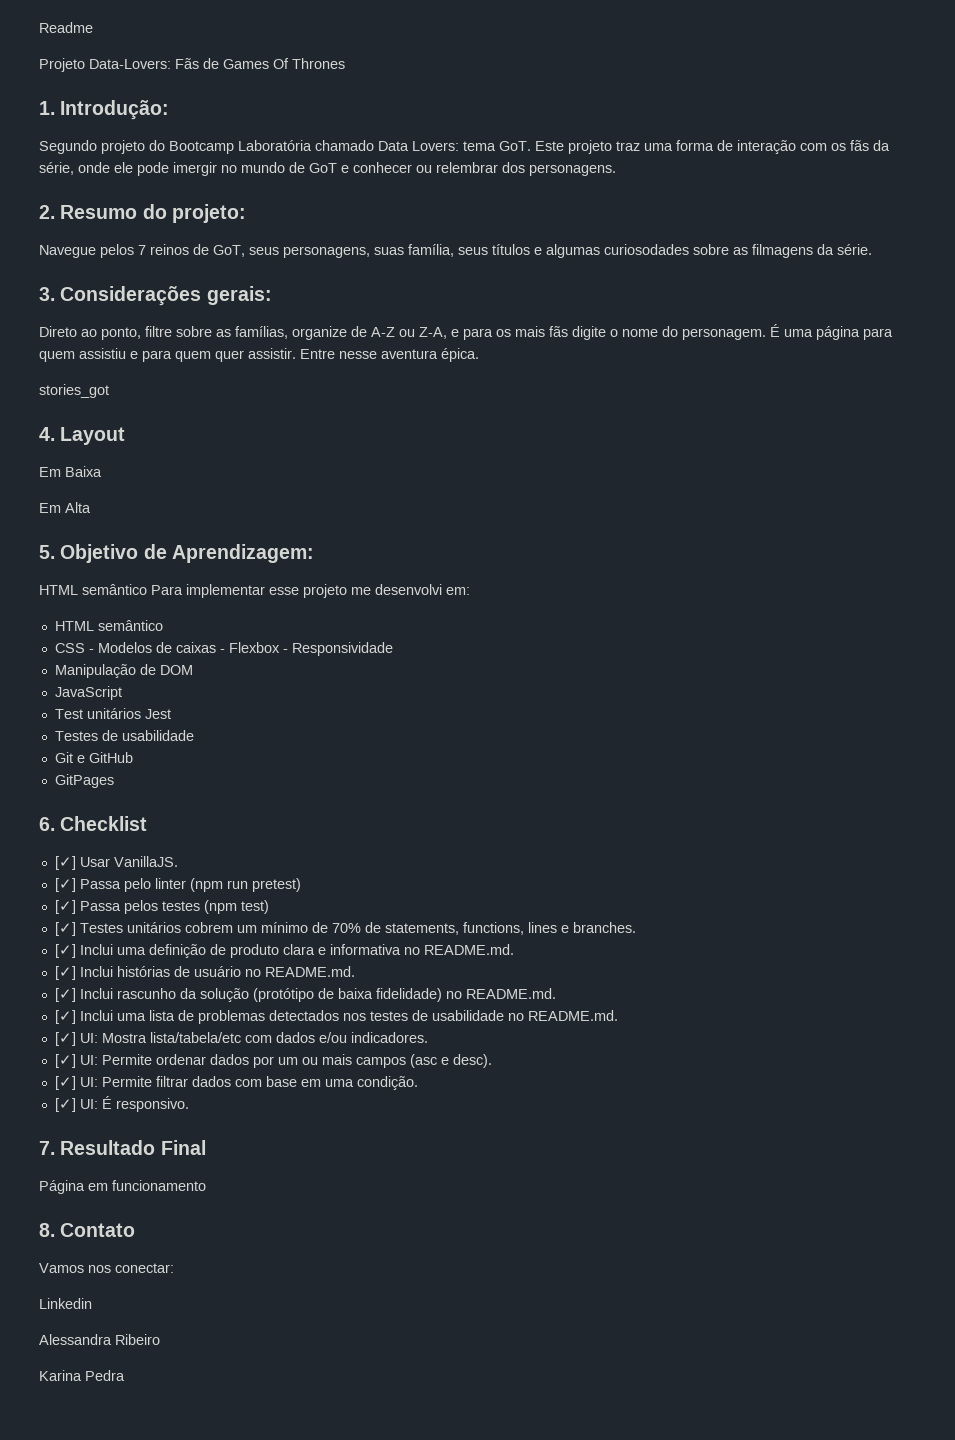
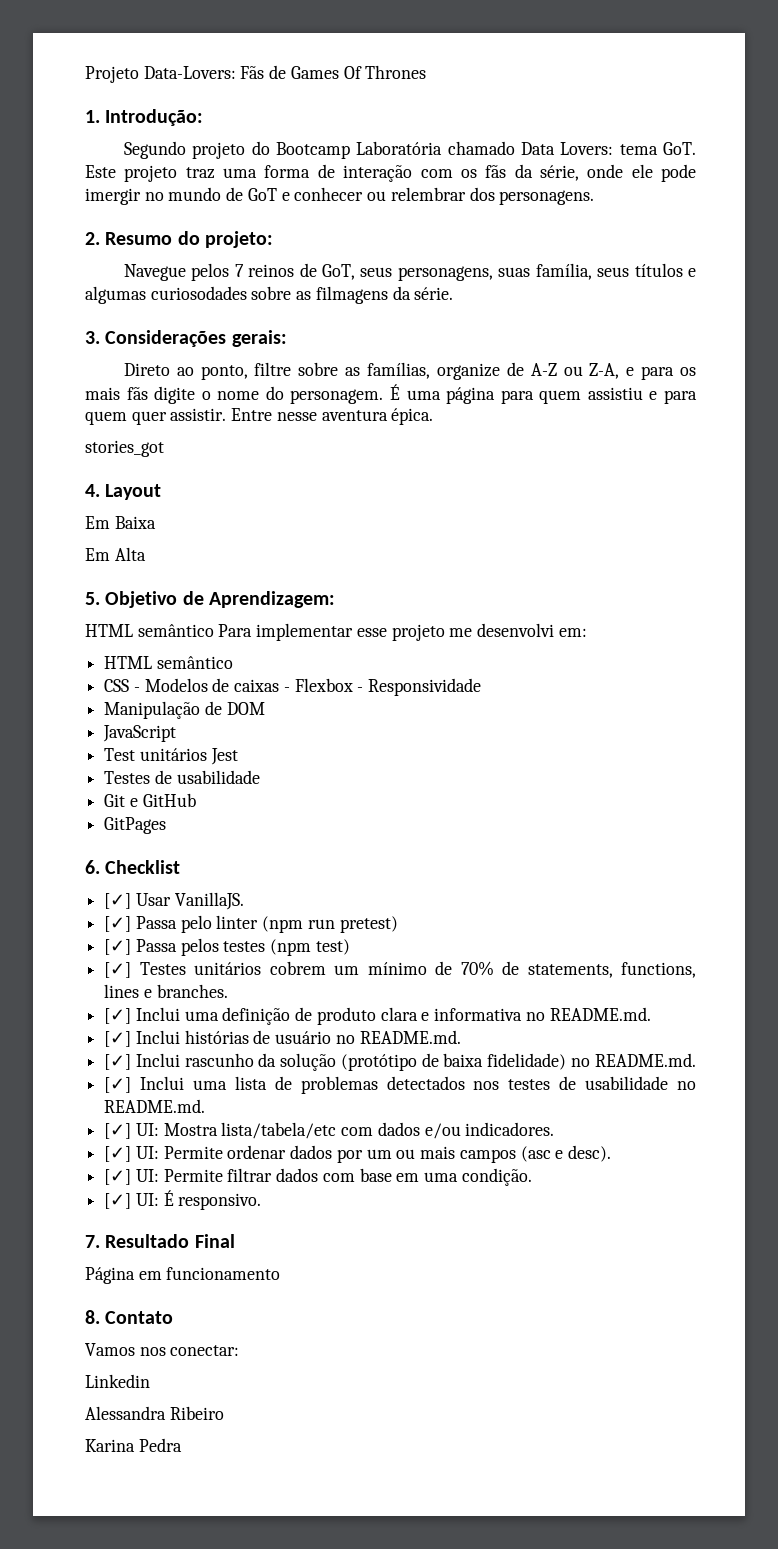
[39,22,93,33] Readme // -> (85, 74) none

